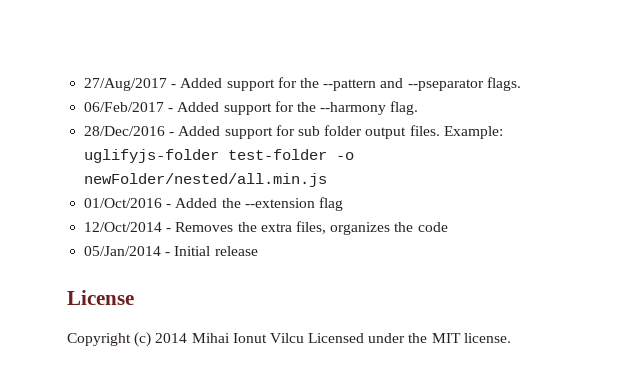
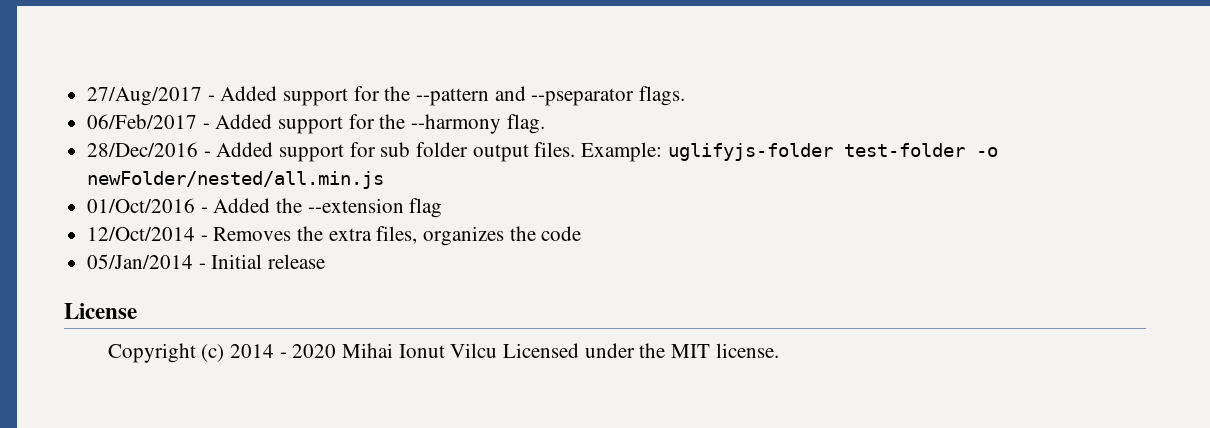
(188, 338) none -> [279,344,337,358] - 2020

